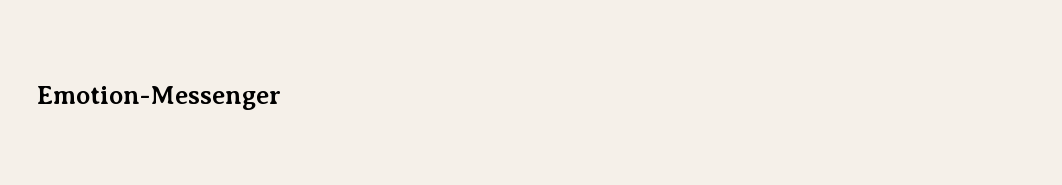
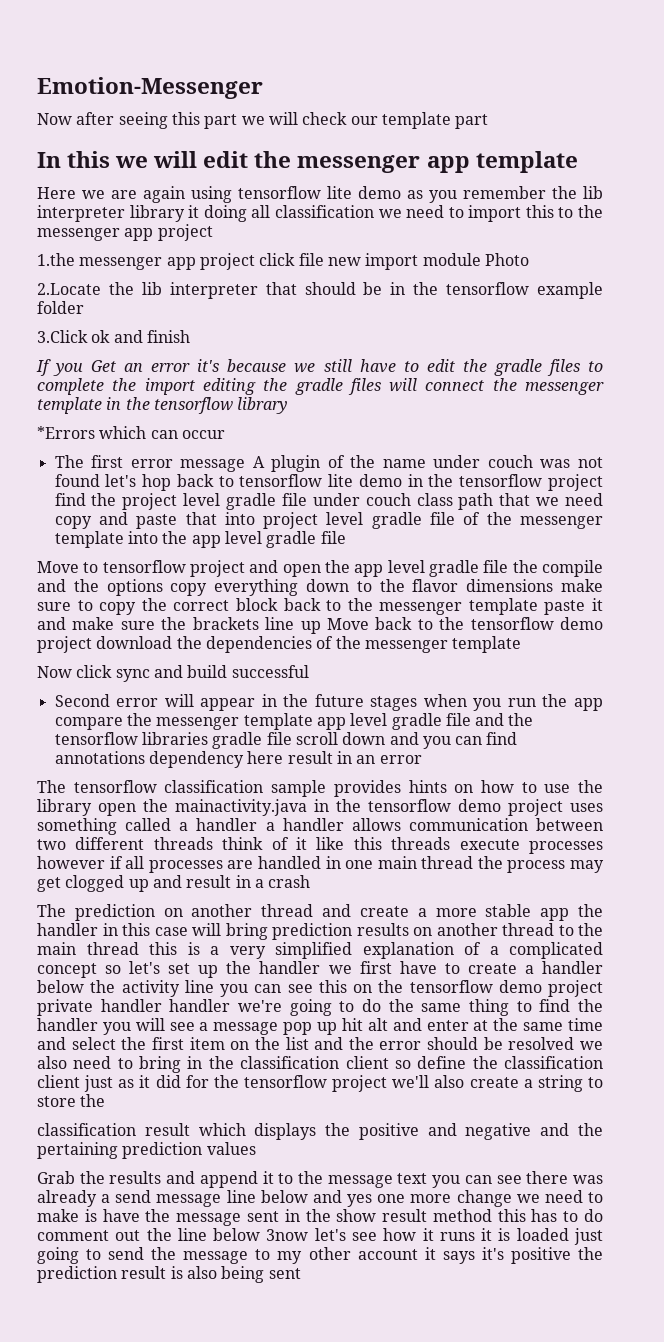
(281, 98) none -> [37,112,489,129] [37,151,578,173] [37,186,603,203] [37,205,603,222] [37,224,213,241] [37,253,529,270] [37,282,604,299] [37,301,84,314] [37,330,190,343] [36,359,603,376] [37,378,604,395] [37,397,288,414] [37,426,225,439] [54,455,604,472] [54,474,603,491] [54,493,604,510] [54,512,603,529] [54,531,346,548] [37,560,603,577] [37,579,603,596] [37,598,603,615] [37,617,603,634] [37,636,522,653] [37,665,309,682] [54,694,603,711] [54,713,534,730] [54,732,518,749] [54,751,422,768] [37,780,603,797] [37,799,603,816] [37,818,603,835] [37,837,604,854] [37,856,604,873] [37,875,311,892] [37,904,603,921] [37,923,603,940] [37,942,603,959] [37,961,604,978] [37,980,603,997] [37,999,604,1016] [37,1018,604,1035] [37,1037,604,1050] [37,1056,604,1073] [37,1075,604,1092] [37,1094,106,1107] [37,1123,603,1140] [37,1142,256,1159] [37,1171,604,1188] [37,1190,603,1207] [37,1209,603,1226] [37,1228,603,1245] [37,1247,604,1264] [37,1266,301,1283] // Now after seeing this part we will check our template part // In this we will edit the messenger app template // Here we are again using tensorflow lite demo as you remember the lib interpreter library it doing all classification we need to import this to the messenger app project // 1.the messenger app project click file new import module Photo // 2.Locate the lib interpreter that should be in the tensorflow example folder // 3.Click ok and finish // If you Get an error it's because we still have to edit the gradle files to complete the import editing the gradle files will connect the messenger template in the tensorflow library // *Errors which can occur // The first error message A plugin of the name under couch was not found let's hop back to tensorflow lite demo in the tensorflow project find the project level gradle file under couch class path that we need copy and paste that into project level gradle file of the messenger template into the app level gradle file // Move to tensorflow project and open the app level gradle file the compile and the options copy everything down to the flavor dimensions make sure to copy the correct block back to the messenger template paste it and make sure the brackets line up Move back to the tensorflow demo project download the dependencies of the messenger template // Now click sync and build successful // Second error will appear in the future stages when you run the app compare the messenger template app level gradle file and the tensorflow libraries gradle file scroll down and you can find annotations dependency here result in an error // The tensorflow classification sample provides hints on how to use the library open the mainactivity.java in the tensorflow demo project uses something called a handler a handler allows communication between two different threads think of it like this threads execute processes however if all processes are handled in one main thread the process may get clogged up and result in a crash // The prediction on another thread and create a more stable app the handler in this case will bring prediction results on another thread to the main thread this is a very simplified explanation of a complicated concept so let's set up the handler we first have to create a handler below the activity line you can see this on the tensorflow demo project private handler handler we're going to do the same thing to find the handler you will see a message pop up hit alt and enter at the same time and select the first item on the list and the error should be resolved we also need to bring in the classification client so define the classification client just as it did for the tensorflow project we'll also create a string to store the // classification result which displays the positive and negative and the pertaining prediction values // Grab the results and append it to the message text you can see there was already a send message line below and yes one more change we need to make is have the message sent in the show result method this has to do comment out the line below 3now let's see how it runs it is loaded just going to send the message to my other account it says it's positive the prediction result is also being sent

